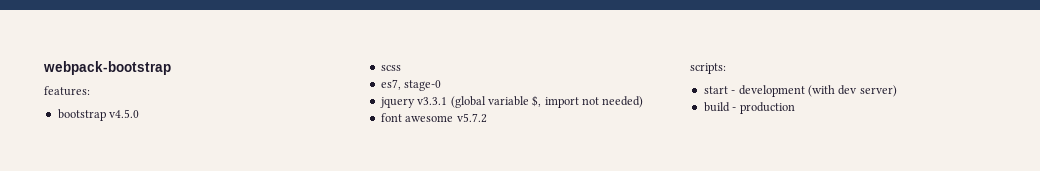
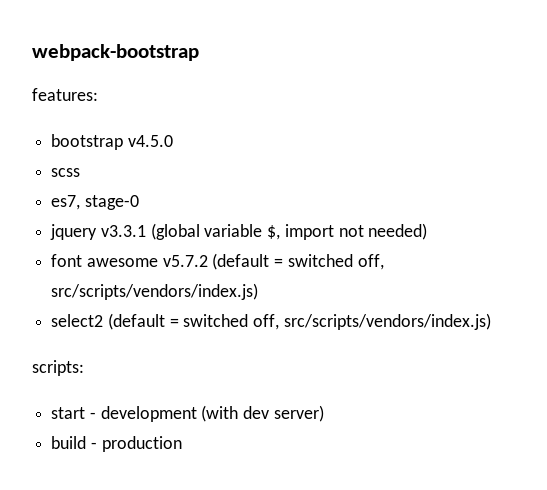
(487, 118) none -> [212,253,384,270] [51,283,259,300] [51,313,491,330] (default = switched off, src/scripts/vendors/index.js) // select2 (default = switched off, src/scripts/vendors/index.js)

